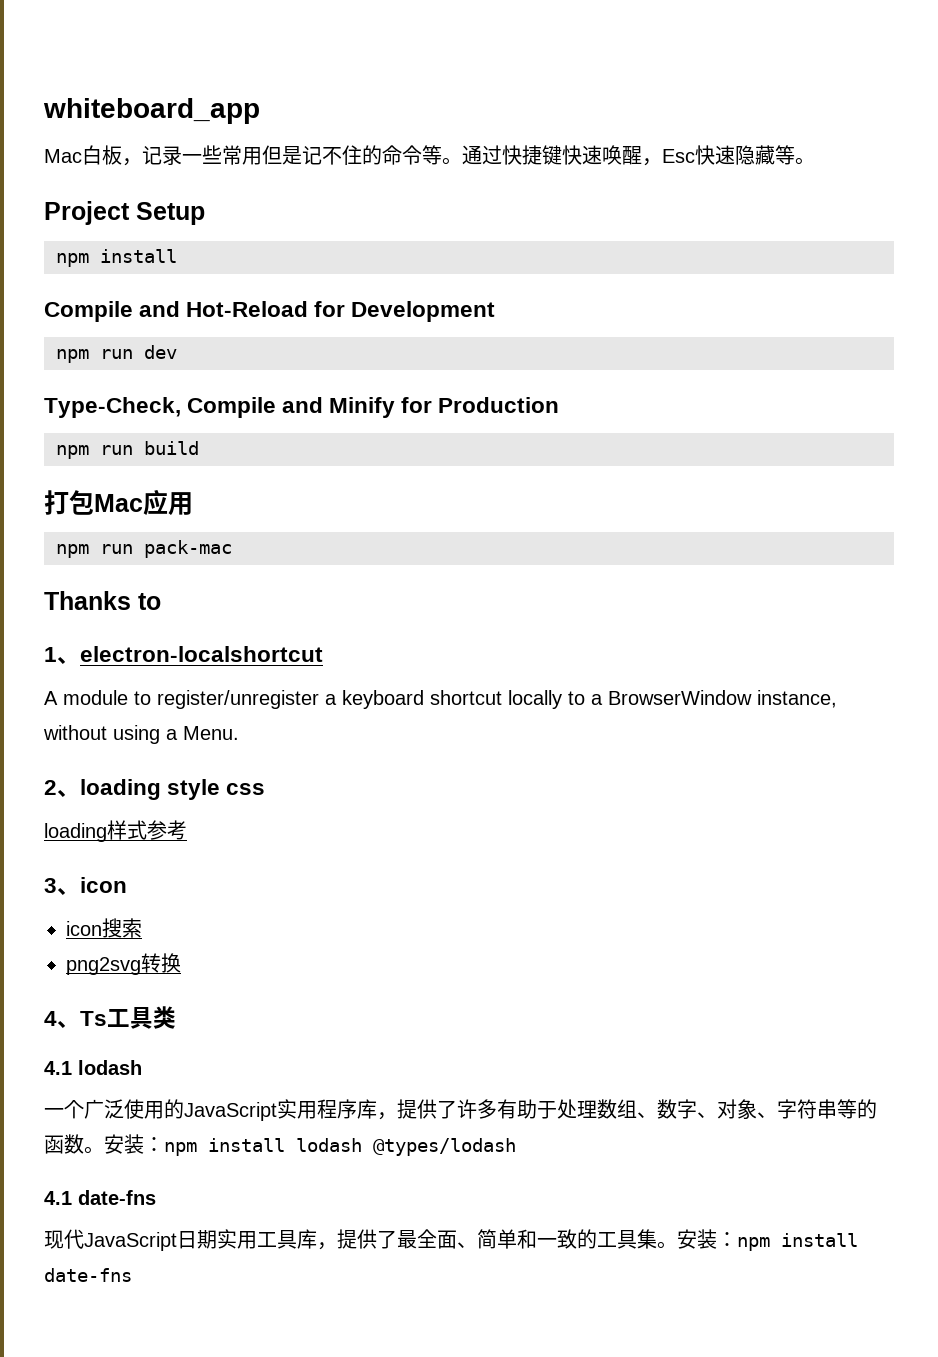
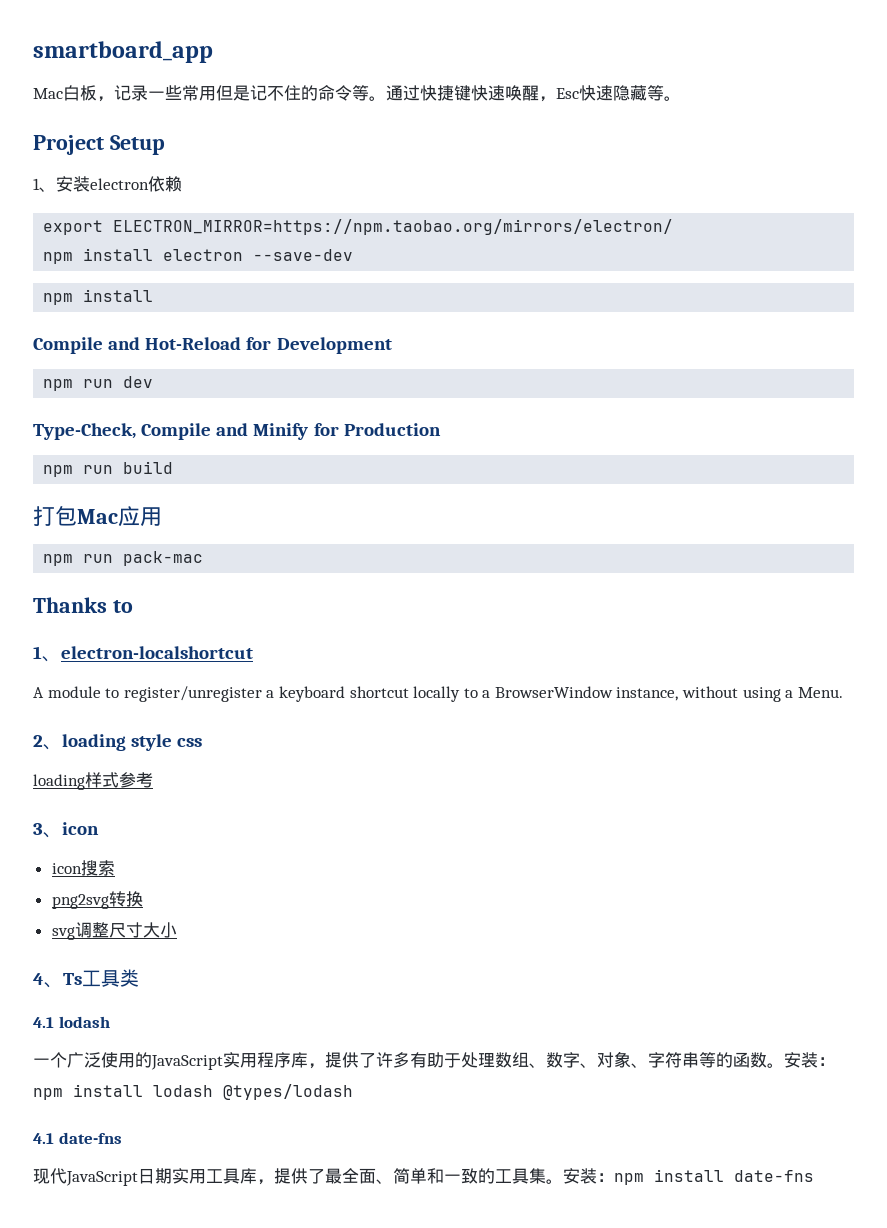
[43,98,260,124] whiteboard_app -> [33,41,213,63] smartboard_app
(205, 213) none -> [33,176,182,192] [43,219,674,235] [43,248,354,264] // 1、安装electron依赖 // export ELECTRON_MIRROR=https://npm.taobao.org/mirrors/electron/ // npm install electron --save-dev
(181, 963) none -> [51,922,177,940] // svg调整尺寸大小

